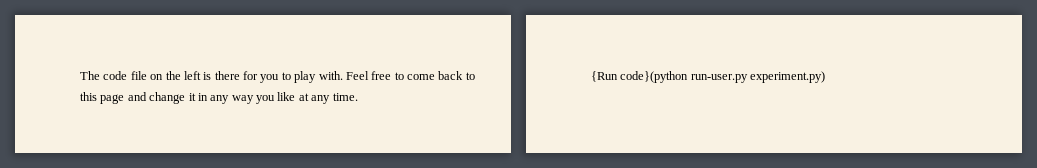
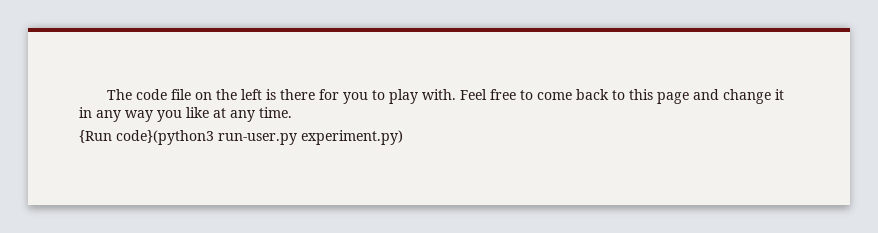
[620,71,689,83] code}(python -> [116,130,214,145] code}(python3

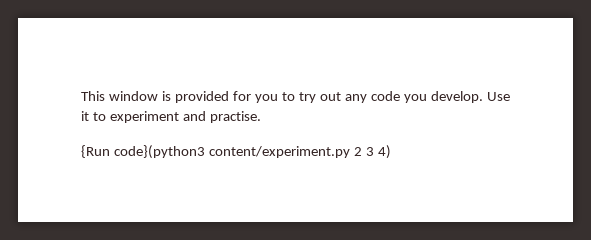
[106,89,784,104] [79,107,292,122] [79,130,403,145] The code file on the left is there for you to play with. Feel free to come back to this page and change it in any way you like at any time. // {Run code}(python3 run-user.py experiment.py) -> [81,91,510,103] [81,111,261,123] [81,145,391,159] This window is provided for you to try out any code you develop. Use it to experiment and practise. // {Run code}(python3 content/experiment.py 2 3 4)

